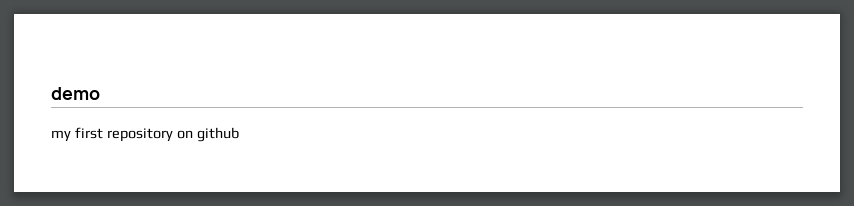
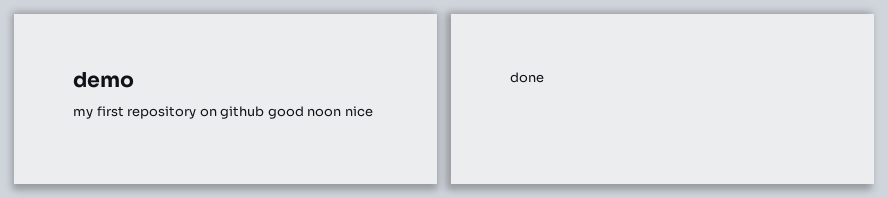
(239, 134) none -> [267,106,373,119] [510,72,544,83] good noon nice done

